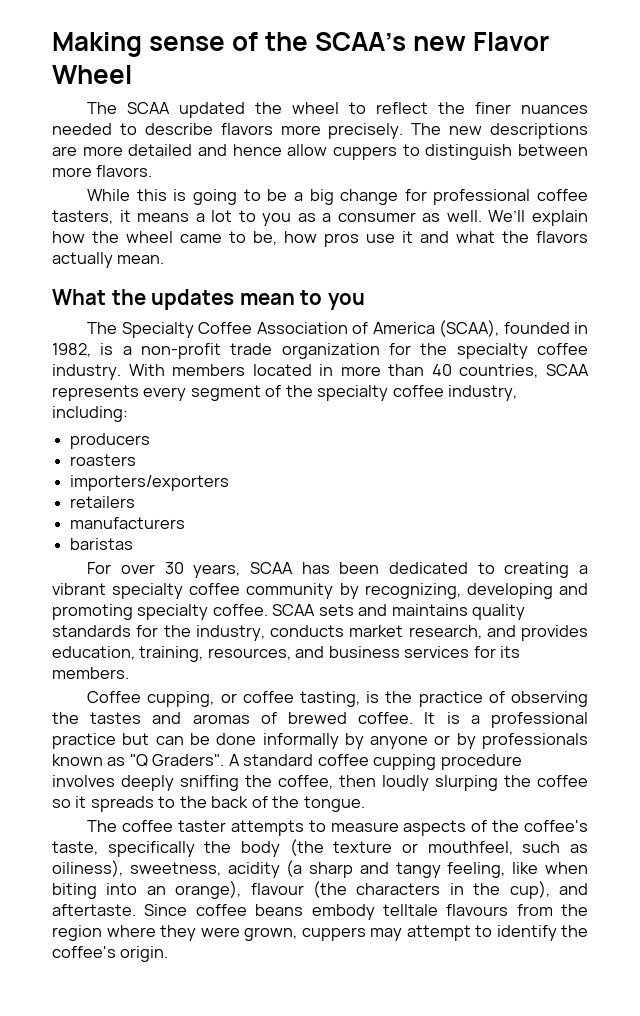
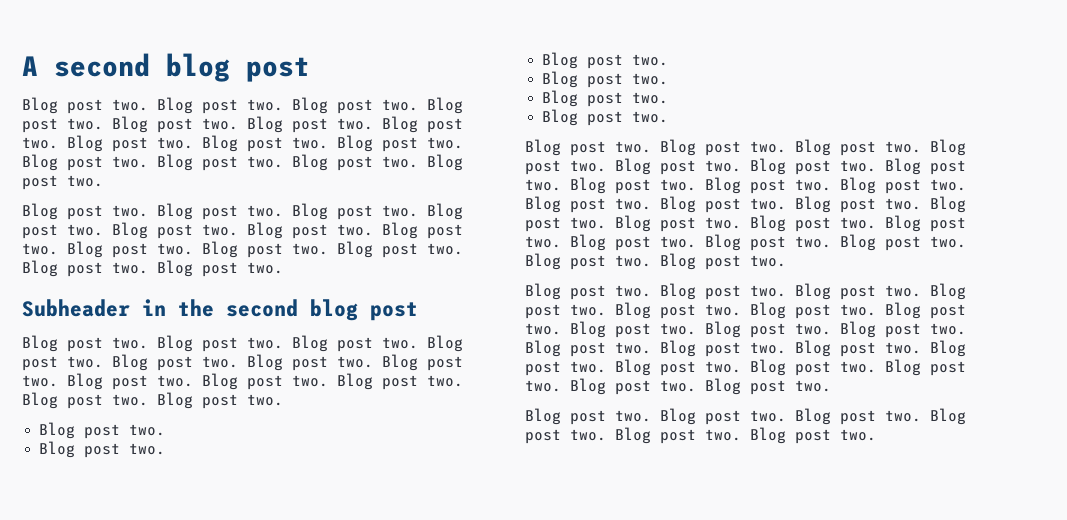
[52,32,550,57] [52,65,132,84] [87,102,589,118] [52,123,588,139] [52,144,588,160] [52,165,153,177] [87,189,588,205] [52,210,589,226] [52,231,588,247] [52,252,165,268] [52,289,365,310] [87,320,588,338] [52,343,588,359] [52,364,589,380] [52,385,518,401] [52,406,128,422] [70,433,151,449] [70,454,137,466] [70,475,230,491] [70,496,136,508] [70,517,186,529] [70,538,134,550] [87,562,588,578] [52,583,589,599] [52,604,526,620] [52,625,588,641] [52,646,521,662] [52,667,129,679] [87,691,589,707] [52,712,588,728] [52,733,589,749] [52,754,522,770] [52,775,588,791] [52,796,365,812] [87,820,589,836] [52,839,588,857] [52,860,588,878] [52,881,588,899] [52,904,588,920] [52,925,588,941] [52,946,169,962] Making sense of the SCAA’s new Flavor Wheel // The SCAA updated the wheel to reflect the finer nuances needed to describe flavors more precisely. The new descriptions are more detailed and hence allow cuppers to distinguish between more flavors. // While this is going to be a big change for professional coffee tasters, it means a lot to you as a consumer as well. We’ll explain how the wheel came to be, how pros use it and what the flavors actually mean. // What the updates mean to you // The Specialty Coffee Association of America (SCAA), founded in 1982, is a non-profit trade organization for the specialty coffee industry. With members located in more than 40 countries, SCAA represents every segment of the specialty coffee industry, including: // producers // roasters // importers/exporters // retailers // manufacturers // baristas // For over 30 years, SCAA has been dedicated to creating a vibrant specialty coffee community by recognizing, developing and promoting specialty coffee. SCAA sets and maintains quality standards for the industry, conducts market research, and provides education, training, resources, and business services for its members. // Coffee cupping, or coffee tasting, is the practice of observing the tastes and aromas of brewed coffee. It is a professional practice but can be done informally by anyone or by professionals known as "Q Graders". A standard coffee cupping procedure involves deeply sniffing the coffee, then loudly slurping the coffee so it spreads to the back of the tongue. // The coffee taster attempts to measure aspects of the coffee's taste, specifically the body (the texture or mouthfeel, such as oiliness), sweetness, acidity (a sharp and tangy feeling, like when biting into an orange), flavour (the characters in the cup), and aftertaste. Since coffee beans embody telltale flavours from the region where they were grown, cuppers may attempt to identify the coffee's origin. -> [22,53,310,82] [22,97,463,114] [22,116,463,133] [22,135,463,152] [22,154,463,171] [22,175,103,190] [22,203,463,220] [22,222,463,239] [22,241,463,258] [22,260,283,277] [22,299,418,321] [22,335,463,352] [22,354,463,371] [22,373,463,390] [22,392,283,409] [39,422,166,439] [39,441,166,458] [542,52,669,69] [542,71,669,88] [542,90,669,107] [542,109,669,126] [525,139,966,156] [525,158,966,175] [525,177,966,194] [525,196,966,213] [525,215,966,232] [525,234,966,251] [525,253,786,270] [525,283,966,300] [525,302,966,319] [525,321,966,338] [525,340,966,357] [525,359,966,376] [525,378,831,395] [525,408,966,425] [525,427,876,444] A second blog post // Blog post two. Blog post two. Blog post two. Blog post two. Blog post two. Blog post two. Blog post two. Blog post two. Blog post two. Blog post two. Blog post two. Blog post two. Blog post two. Blog post two. // Blog post two. Blog post two. Blog post two. Blog post two. Blog post two. Blog post two. Blog post two. Blog post two. Blog post two. Blog post two. Blog post two. Blog post two. // Subheader in the second blog post // Blog post two. Blog post two. Blog post two. Blog post two. Blog post two. Blog post two. Blog post two. Blog post two. Blog post two. Blog post two. Blog post two. Blog post two. // Blog post two. // Blog post two. // Blog post two. // Blog post two. // Blog post two. // Blog post two. // Blog post two. Blog post two. Blog post two. Blog post two. Blog post two. Blog post two. Blog post two. Blog post two. Blog post two. Blog post two. Blog post two. Blog post two. Blog post two. Blog post two. Blog post two. Blog post two. Blog post two. Blog post two. Blog post two. Blog post two. Blog post two. Blog post two. // Blog post two. Blog post two. Blog post two. Blog post two. Blog post two. Blog post two. Blog post two. Blog post two. Blog post two. Blog post two. Blog post two. Blog post two. Blog post two. Blog post two. Blog post two. Blog post two. Blog post two. Blog post two. Blog post two. // Blog post two. Blog post two. Blog post two. Blog post two. Blog post two. Blog post two.

